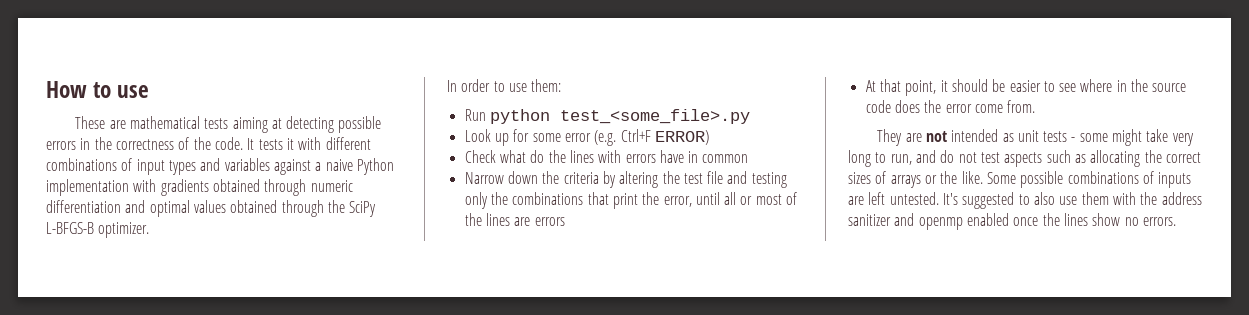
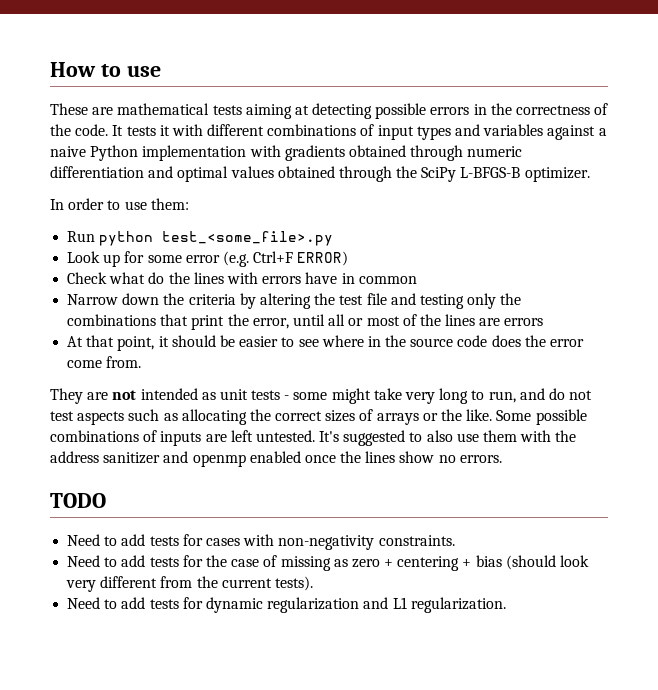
(1176, 221) none -> [50,493,106,508] [67,534,455,550] [67,555,590,571] [66,576,313,592] [67,597,506,613] // TODO // Need to add tests for cases with non-negativity constraints. // Need to add tests for the case of missing as zero + centering + bias (should look very different from the current tests). // Need to add tests for dynamic regularization and L1 regularization.

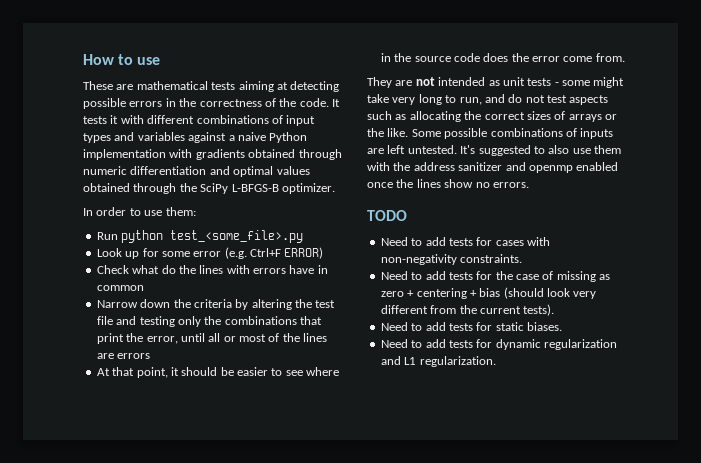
(313, 583) none -> [380,322,562,331] // Need to add tests for static biases.

